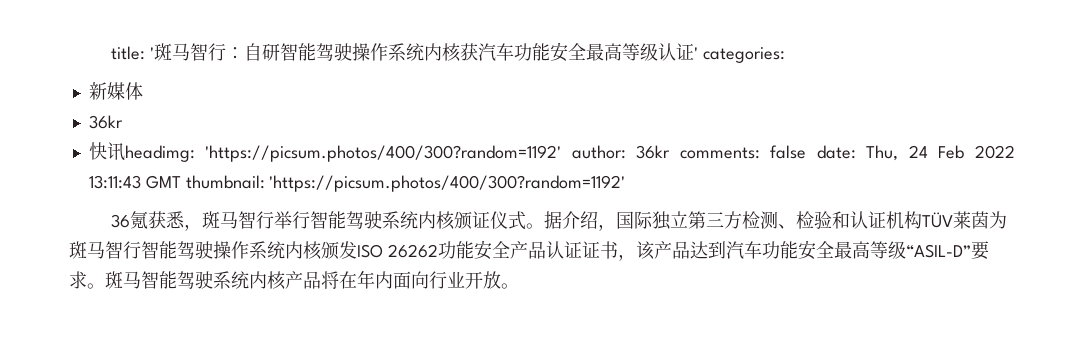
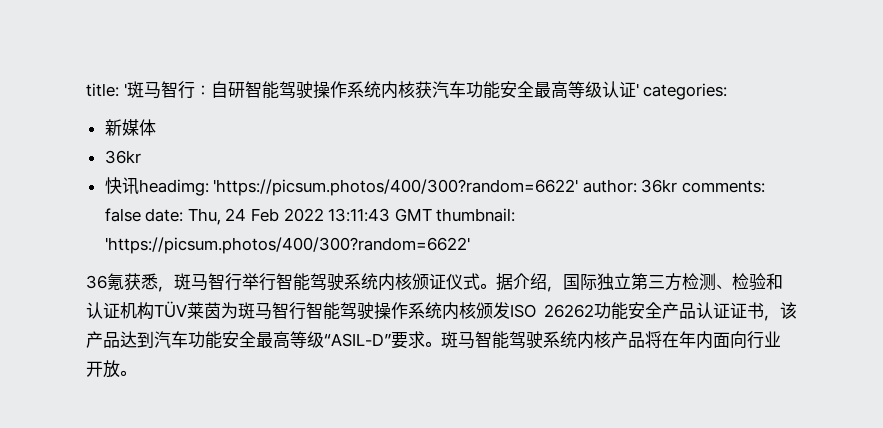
[205,145,562,162] 'https://picsum.photos/400/300?random=1192' -> [213,179,579,196] 'https://picsum.photos/400/300?random=6622'
[269,175,626,192] 'https://picsum.photos/400/300?random=1192' -> [104,237,470,254] 'https://picsum.photos/400/300?random=6622'

